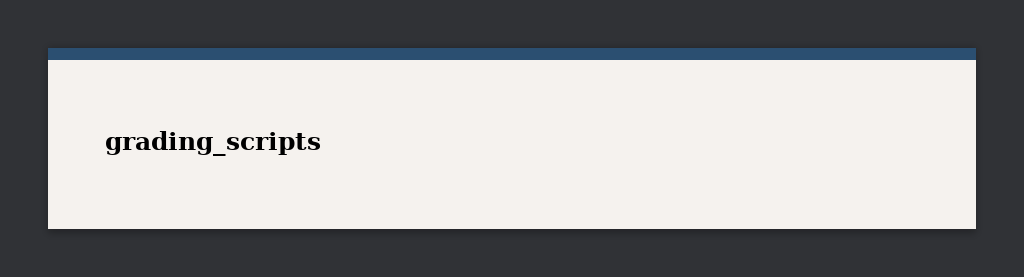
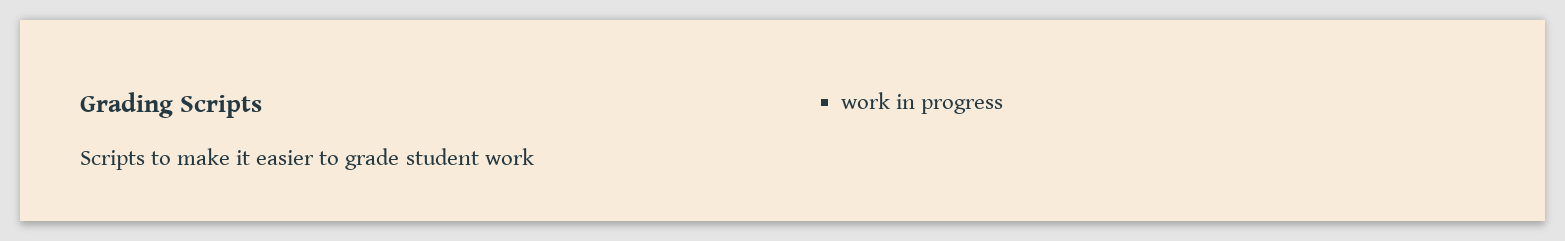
[105,131,321,156] grading_scripts -> [80,92,263,118] [80,148,534,170] [840,92,1003,114] Grading Scripts // Scripts to make it easier to grade student work // work in progress

